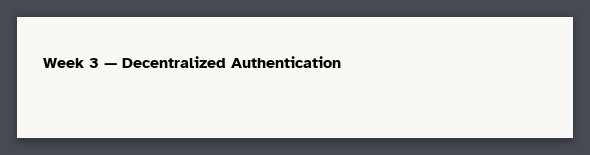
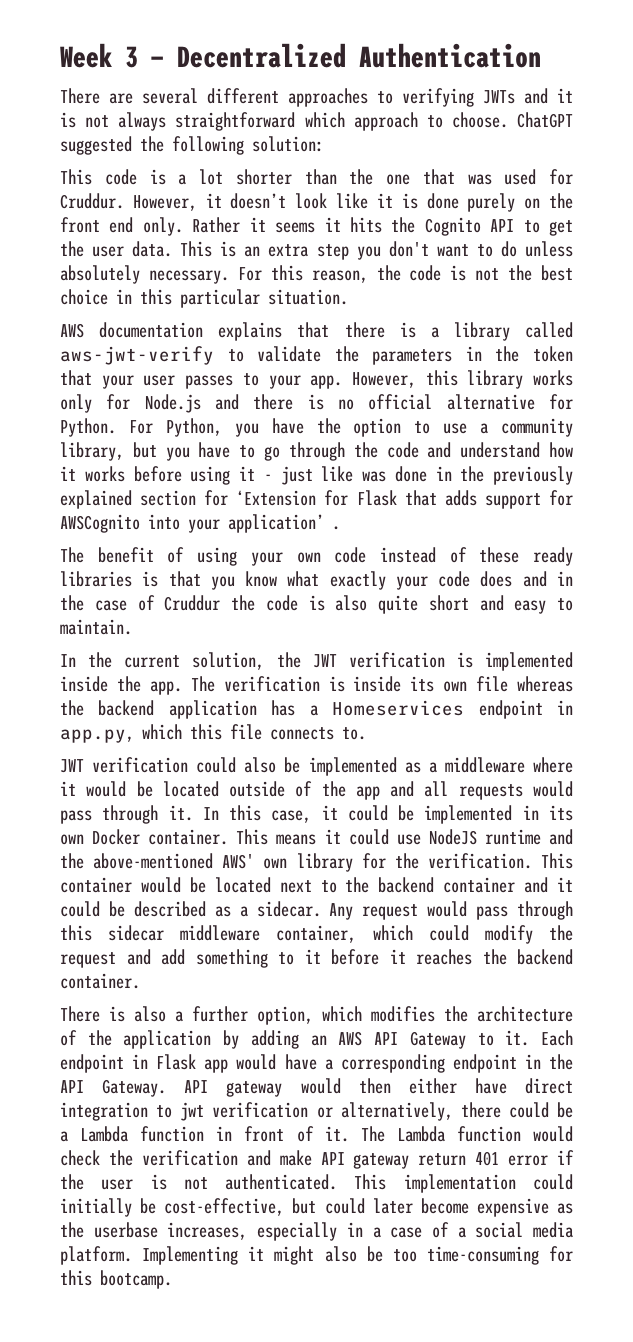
(341, 62) none -> [60,88,573,107] [60,112,573,131] [60,136,324,155] [60,169,573,185] [60,193,573,212] [60,217,574,236] [60,241,573,260] [60,265,573,284] [60,289,348,308] [60,322,573,341] [60,346,573,365] [60,370,573,389] [60,394,573,413] [60,418,573,437] [60,442,573,461] [60,466,573,485] [60,490,573,509] [60,514,340,533] [60,547,573,566] [60,571,573,590] [60,595,573,614] [60,619,132,635] [60,652,573,671] [60,676,573,695] [60,700,573,719] [60,724,366,743] [60,757,573,776] [60,781,573,800] [60,805,573,824] [60,829,574,845] [60,853,573,872] [60,877,573,893] [60,901,573,920] [60,925,574,944] [60,949,573,968] [60,973,140,989] [60,1006,573,1025] [60,1030,574,1049] [60,1054,574,1073] [60,1078,573,1097] [60,1102,573,1121] [60,1126,573,1142] [60,1150,574,1169] [60,1174,573,1193] [60,1198,573,1217] [60,1222,573,1241] [60,1246,573,1265] [60,1270,172,1289] // There are several different approaches to verifying JWTs and it is not always straightforward which approach to choose. ChatGPT suggested the following solution: // This code is a lot shorter than the one that was used for Cruddur. However, it doesn’t look like it is done purely on the front end only. Rather it seems it hits the Cognito API to get the user data. This is an extra step you don't want to do unless absolutely necessary. For this reason, the code is not the best choice in this particular situation. // AWS documentation explains that there is a library called aws-jwt-verify to validate the parameters in the token that your user passes to your app. However, this library works only for Node.js and there is no official alternative for Python. For Python, you have the option to use a community library, but you have to go through the code and understand how it works before using it - just like was done in the previously explained section for ‘Extension for Flask that adds support for AWSCognito into your application’ . // The benefit of using your own code instead of these ready libraries is that you know what exactly your code does and in the case of Cruddur the code is also quite short and easy to maintain. // In the current solution, the JWT verification is implemented inside the app. The verification is inside its own file whereas the backend application has a Homeservices endpoint in app.py, which this file connects to. // JWT verification could also be implemented as a middleware where it would be located outside of the app and all requests would pass through it. In this case, it could be implemented in its own Docker container. This means it could use NodeJS runtime and the above-mentioned AWS' own library for the verification. This container would be located next to the backend container and it could be described as a sidecar. Any request would pass through this sidecar middleware container, which could modify the request and add something to it before it reaches the backend container. // There is also a further option, which modifies the architecture of the application by adding an AWS API Gateway to it. Each endpoint in Flask app would have a corresponding endpoint in the API Gateway. API gateway would then either have direct integration to jwt verification or alternatively, there could be a Lambda function in front of it. The Lambda function would check the verification and make API gateway return 401 error if the user is not authenticated. This implementation could initially be cost-effective, but could later become expensive as the userbase increases, especially in a case of a social media platform. Implementing it might also be too time-consuming for this bootcamp.

